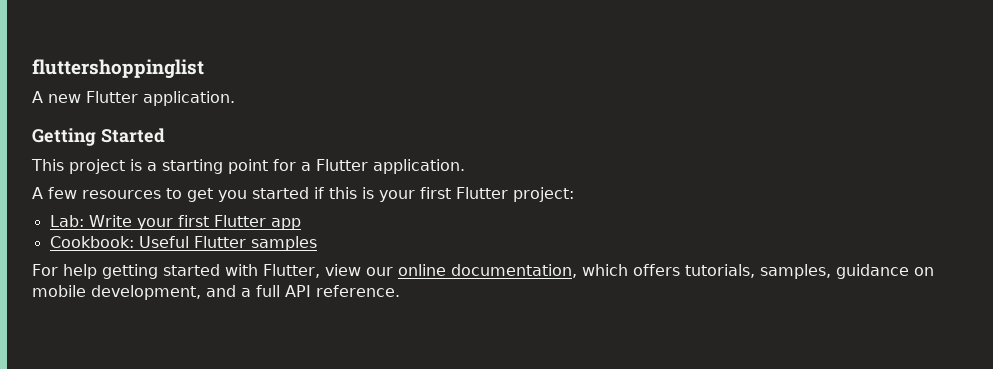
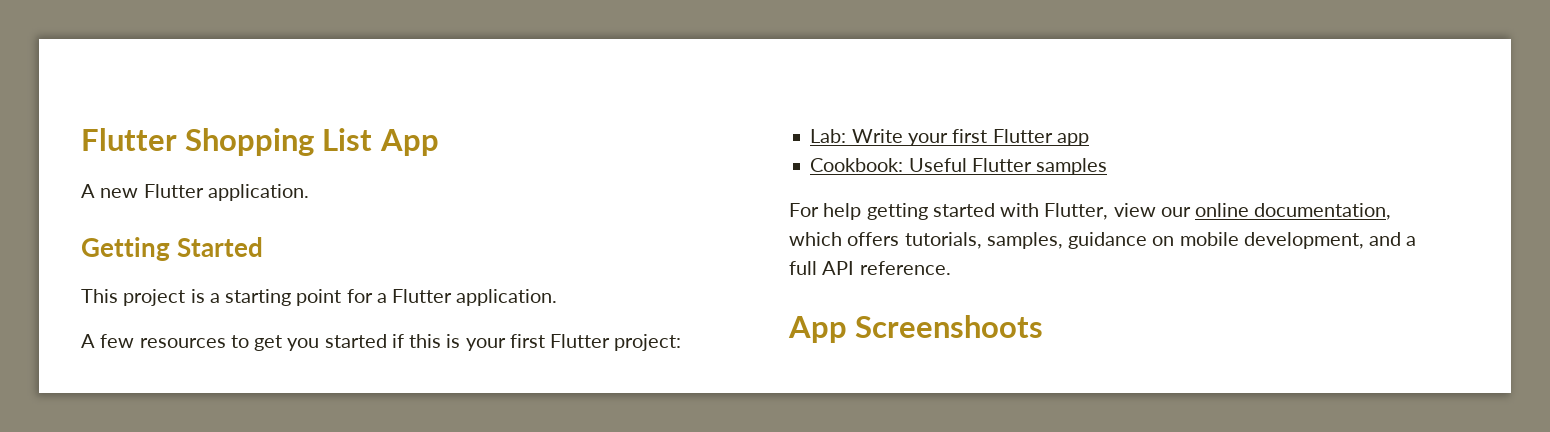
[32,59,204,79] fluttershoppinglist -> [81,128,439,156] Flutter Shopping List App
(400, 291) none -> [788,315,1044,343] // App Screenshoots

